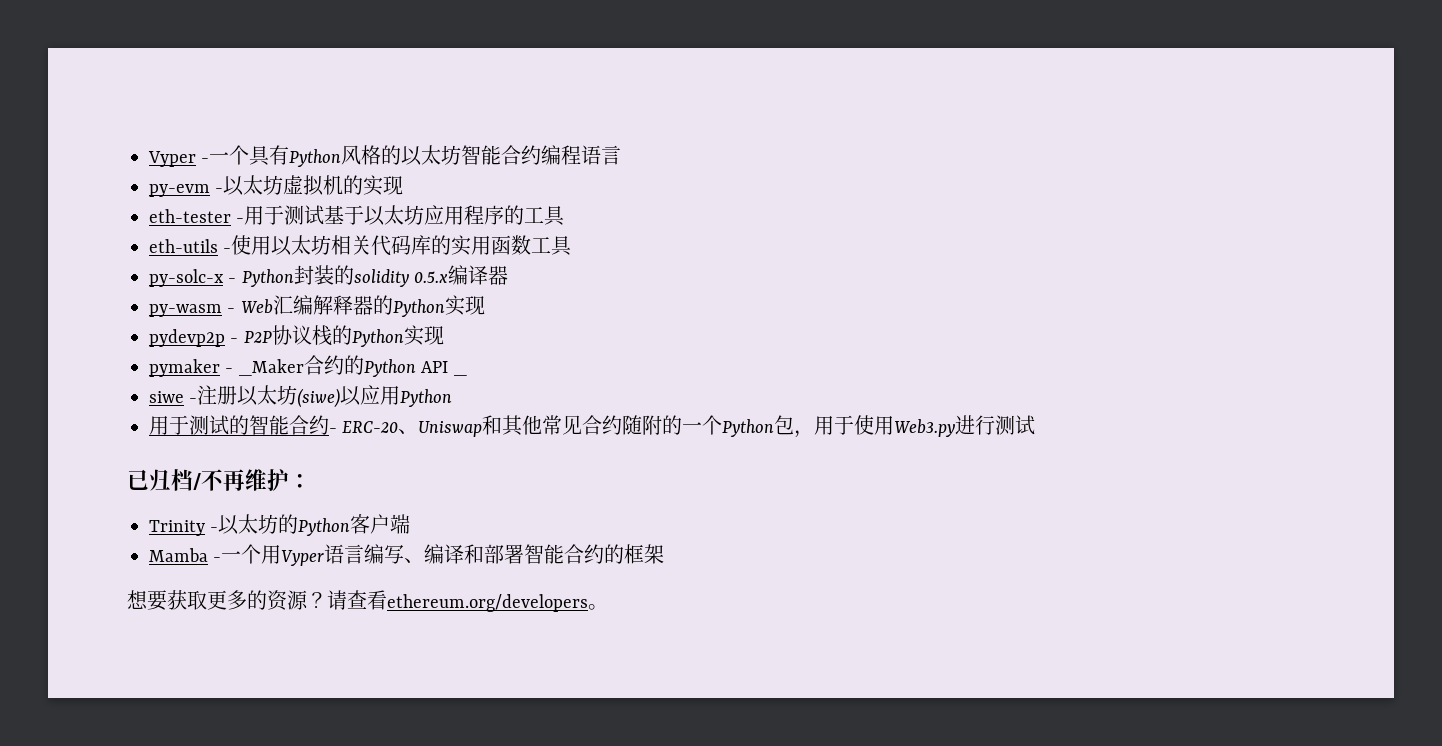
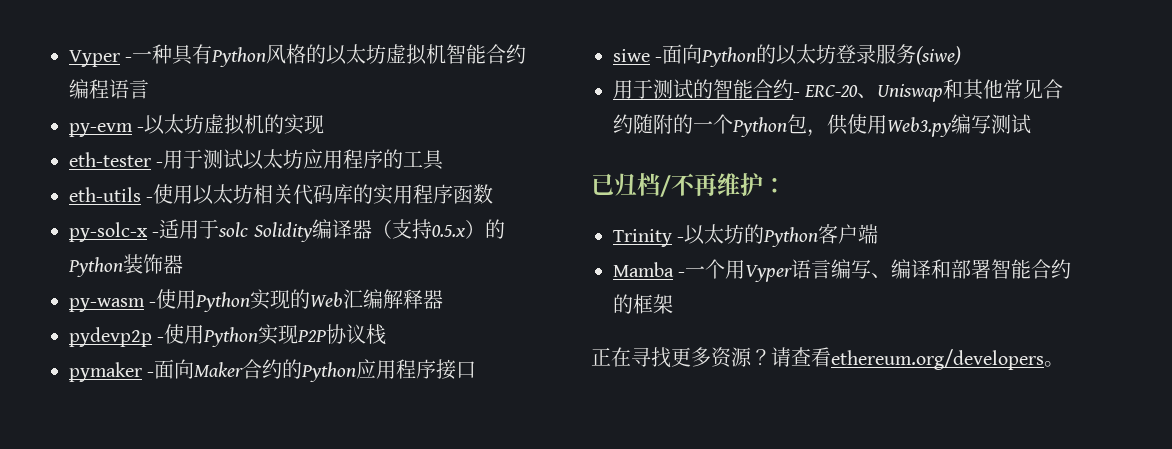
[229,145,250,165] 个 -> [152,44,173,64] 种
(462, 155) none -> [386,44,447,65] 虚拟机
[324,205,365,225] 基于 -> (244, 159) none
(492, 245) none -> [413,184,454,204] 程序
[531,236,573,256] 工具 -> (494, 194) none
[241,265,489,287] Python封装的solidity 0.5.x编译 -> [159,219,505,242] [68,254,163,277] 适用于solc Solidity编译器（支持0.5.x）的Python装饰
(236, 310) none -> [156,289,311,312] 使用Python实现的
[372,295,485,317] [149,329,239,347] 的Python实现 // pydevp2p - -> [69,324,299,347] // pydevp2p -使用Python实现
[331,325,444,347] 的Python实现 -> (387, 334) none
[238,359,304,376] _Maker -> [154,359,244,379] 面向Maker
[421,361,449,373] [453,373,467,376] API _ -> [356,359,477,380] 应用程序接口
[197,385,298,406] 注册以太坊 -> [662,44,917,67] 面向Python的以太坊登录服务
[340,385,453,407] 以应用Python -> (962, 55) none
[814,415,855,435] 用于 -> [827,114,848,135] 供
[955,415,996,435] 进行 -> [951,114,991,134] 编写
[127,590,267,611] 想要获取更多的 -> [591,347,711,368] 正在寻找更多

